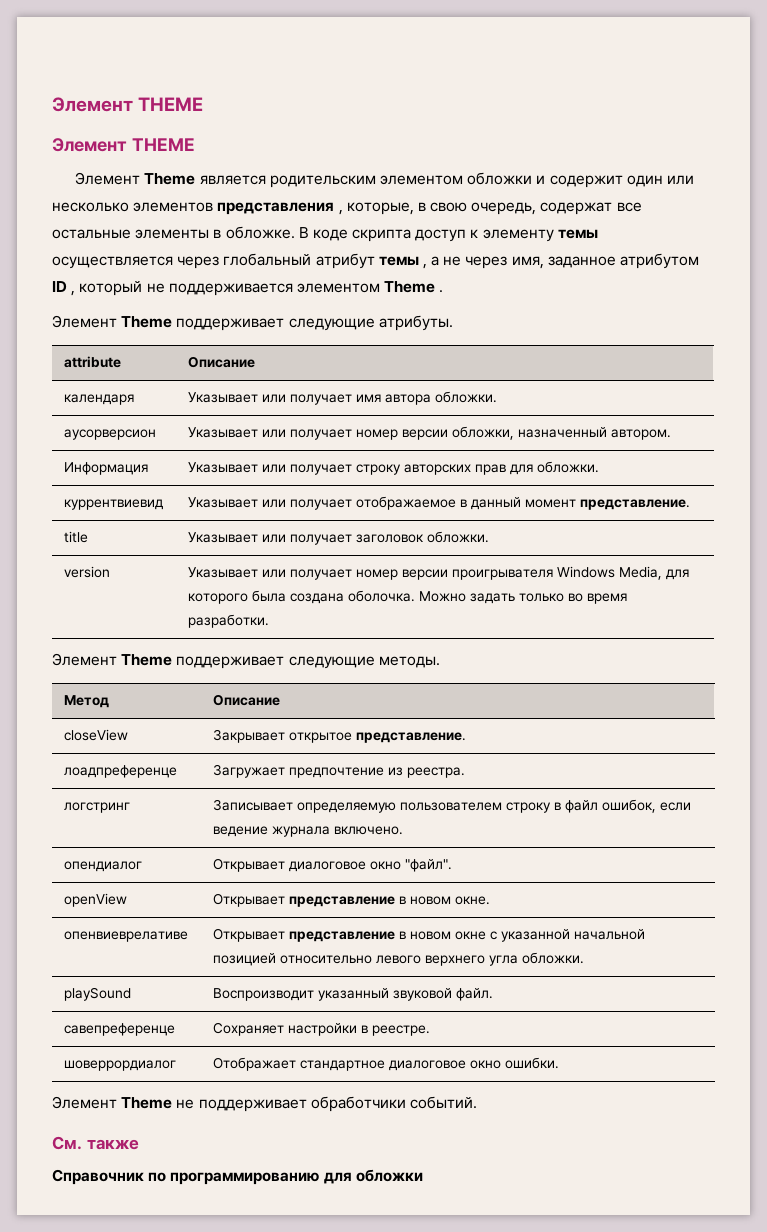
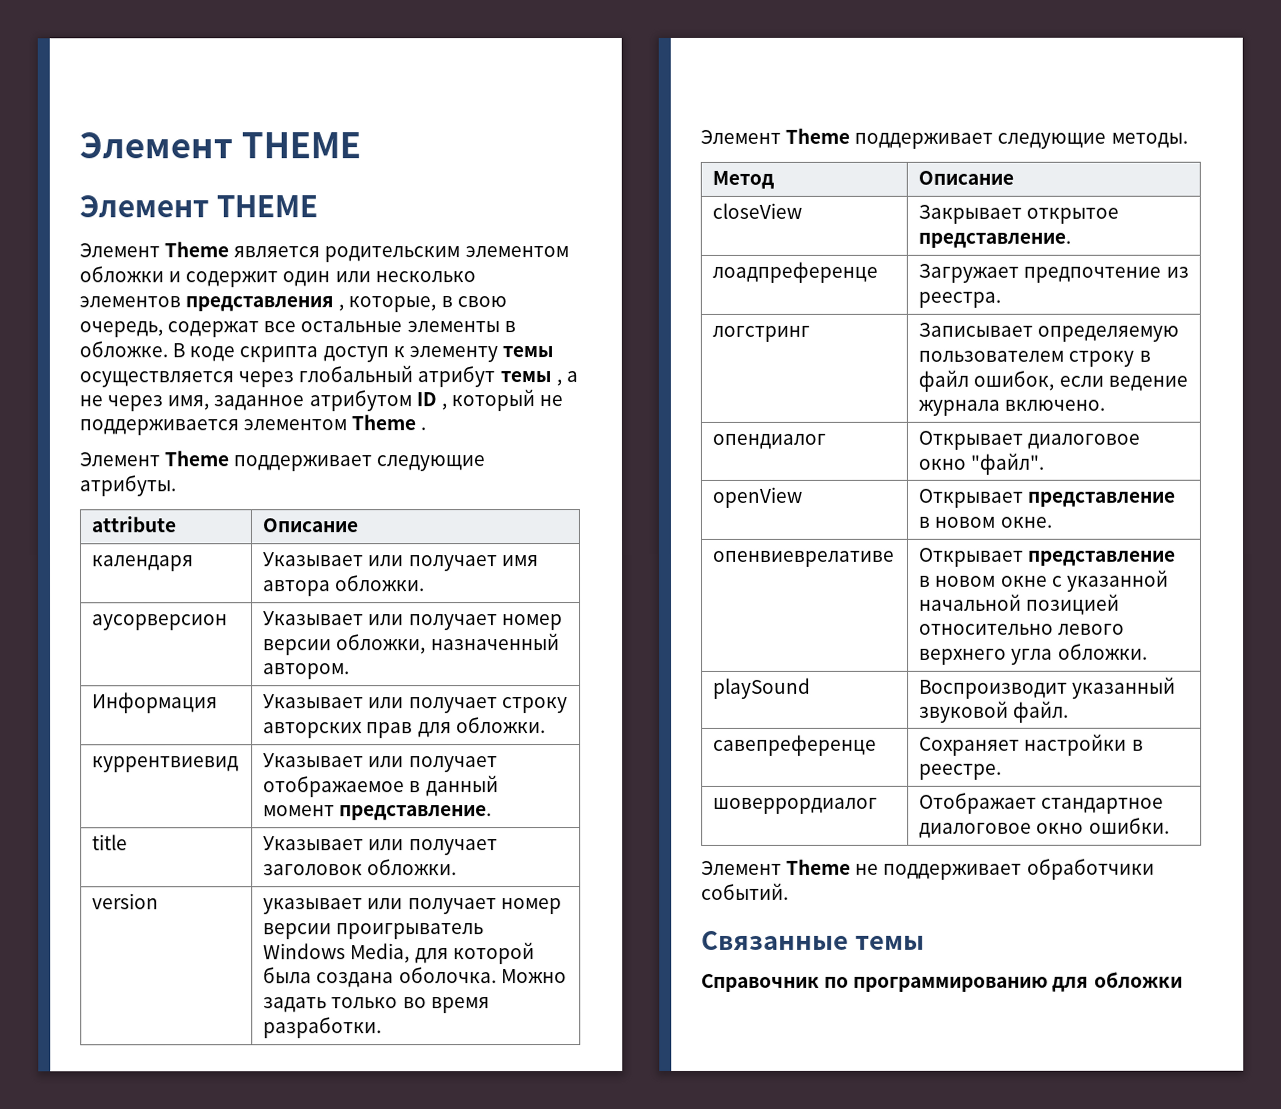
[188,567,554,580] Указывает или получает номер версии проигрывателя -> [263,898,562,915] [263,923,485,940] указывает или получает номер версии проигрыватель
[188,593,249,604] которого -> [452,942,535,965] которой
[52,1136,139,1150] См. также -> [701,930,925,950] Связанные темы

